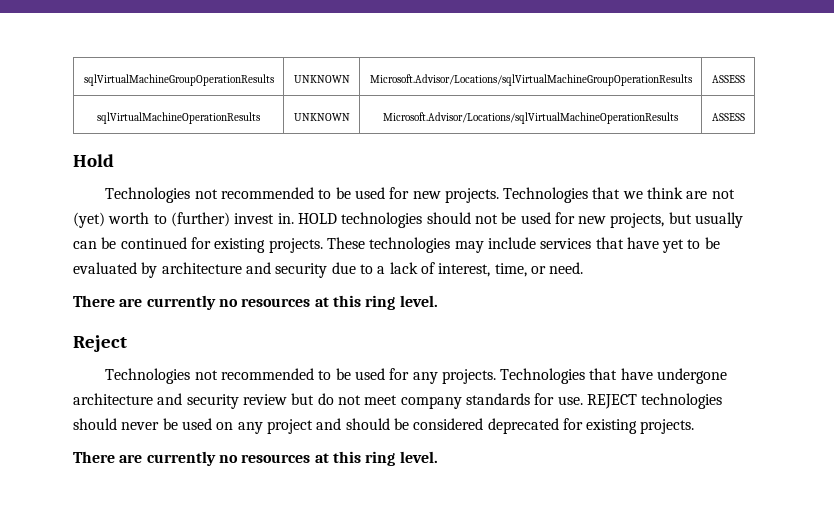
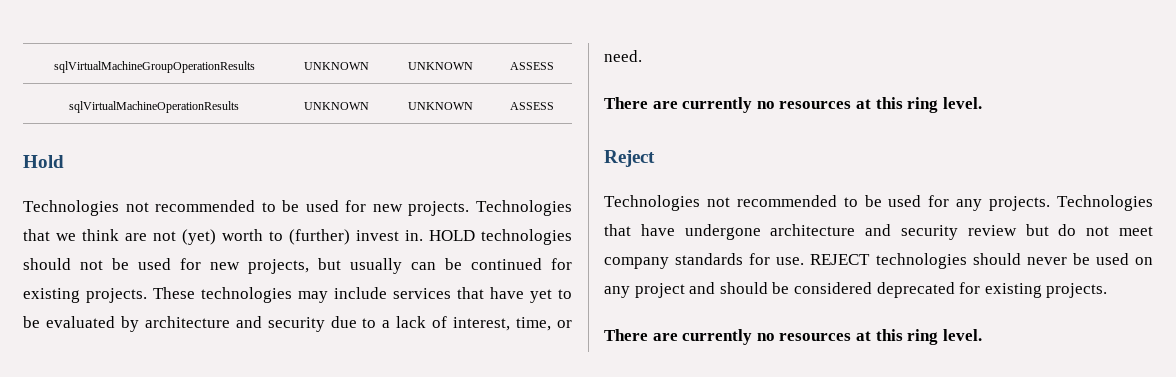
[369,74,692,86] Microsoft.Advisor/Locations/sqlVirtualMachineGroupOperationResults -> [407,62,473,70] UNKNOWN
[383,112,678,124] Microsoft.Advisor/Locations/sqlVirtualMachineOperationResults -> [407,102,473,110] UNKNOWN

